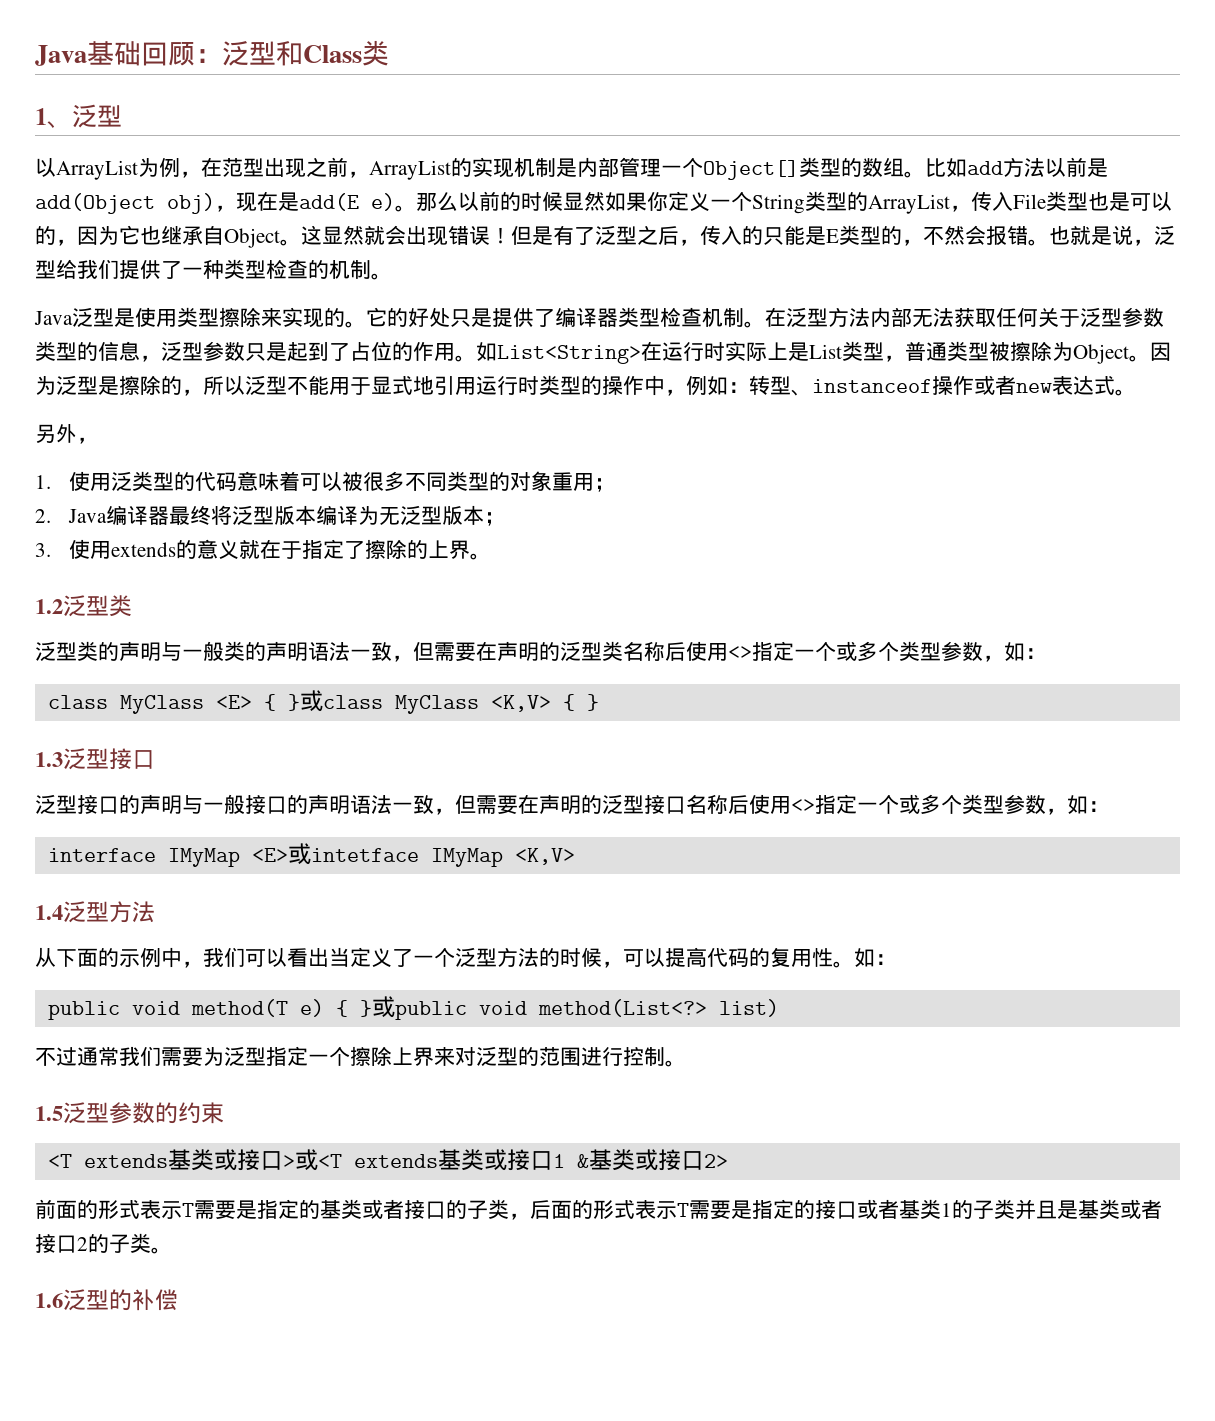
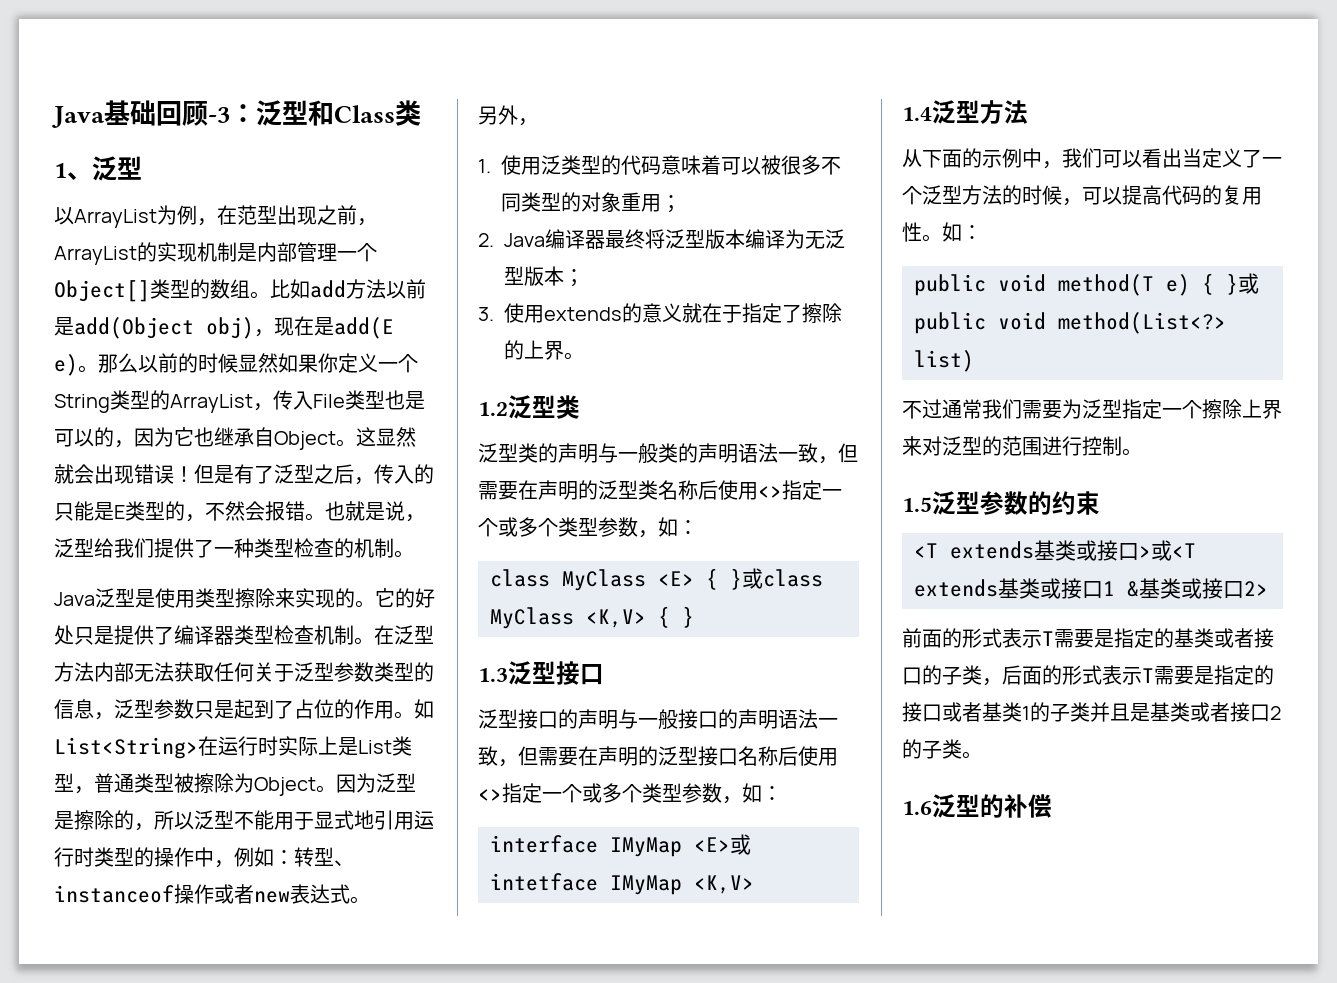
(195, 54) none -> [208,107,230,123] -3

